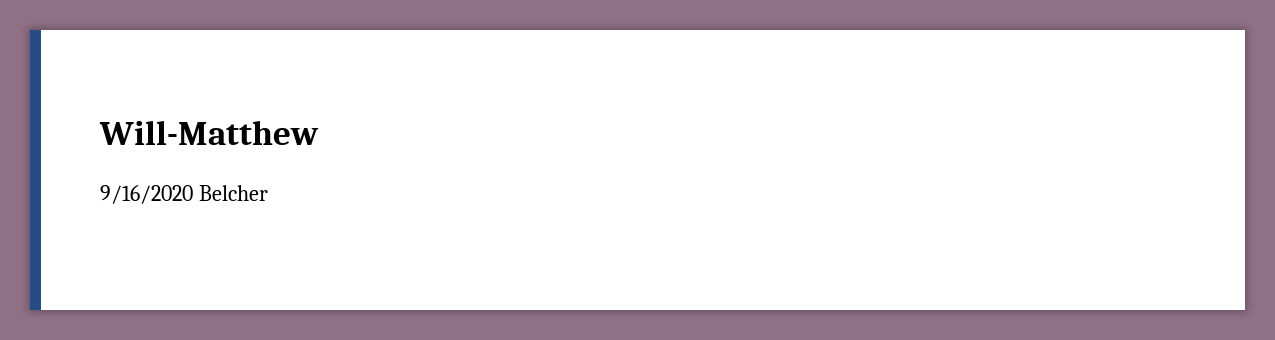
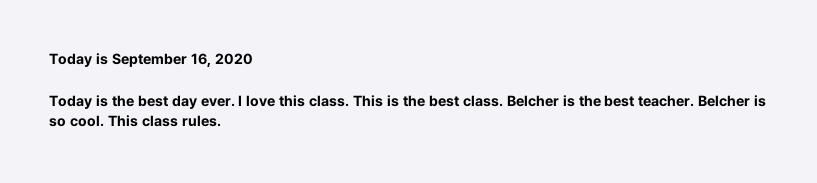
[99,120,319,145] [100,185,268,204] Will-Matthew // 9/16/2020 Belcher -> [49,53,253,67] [49,95,767,109] [49,115,221,127] Today is September 16, 2020 // Today is the best day ever. I love this class. This is the best class. Belcher is the best teacher. Belcher is so cool. This class rules.

